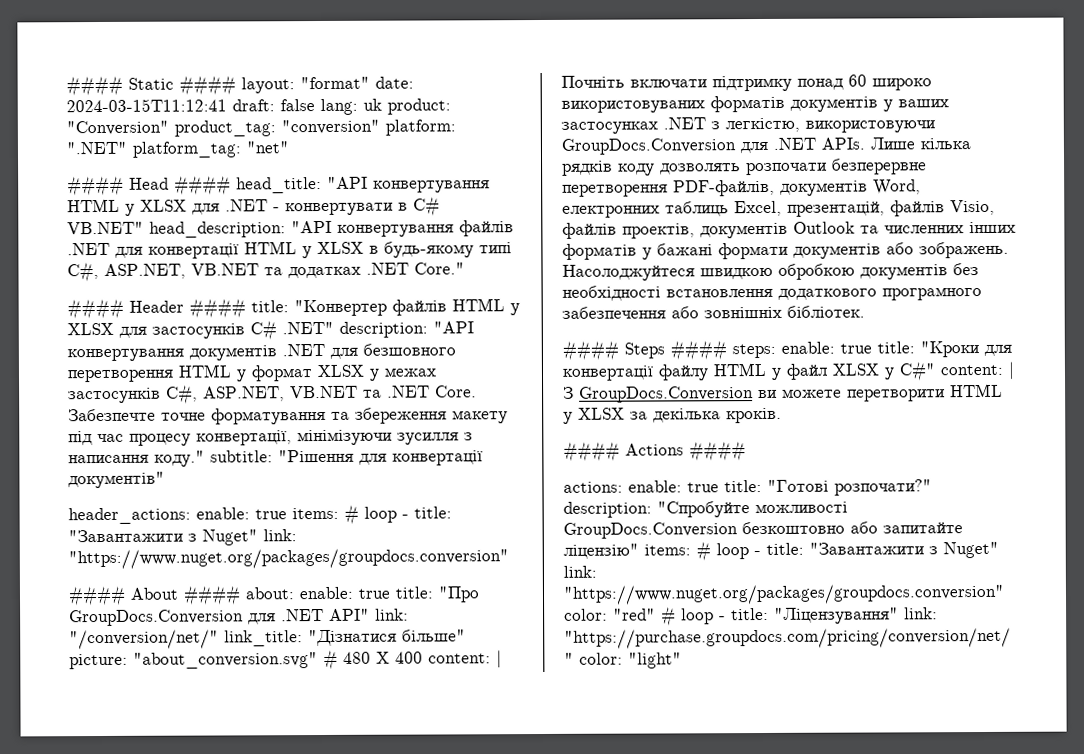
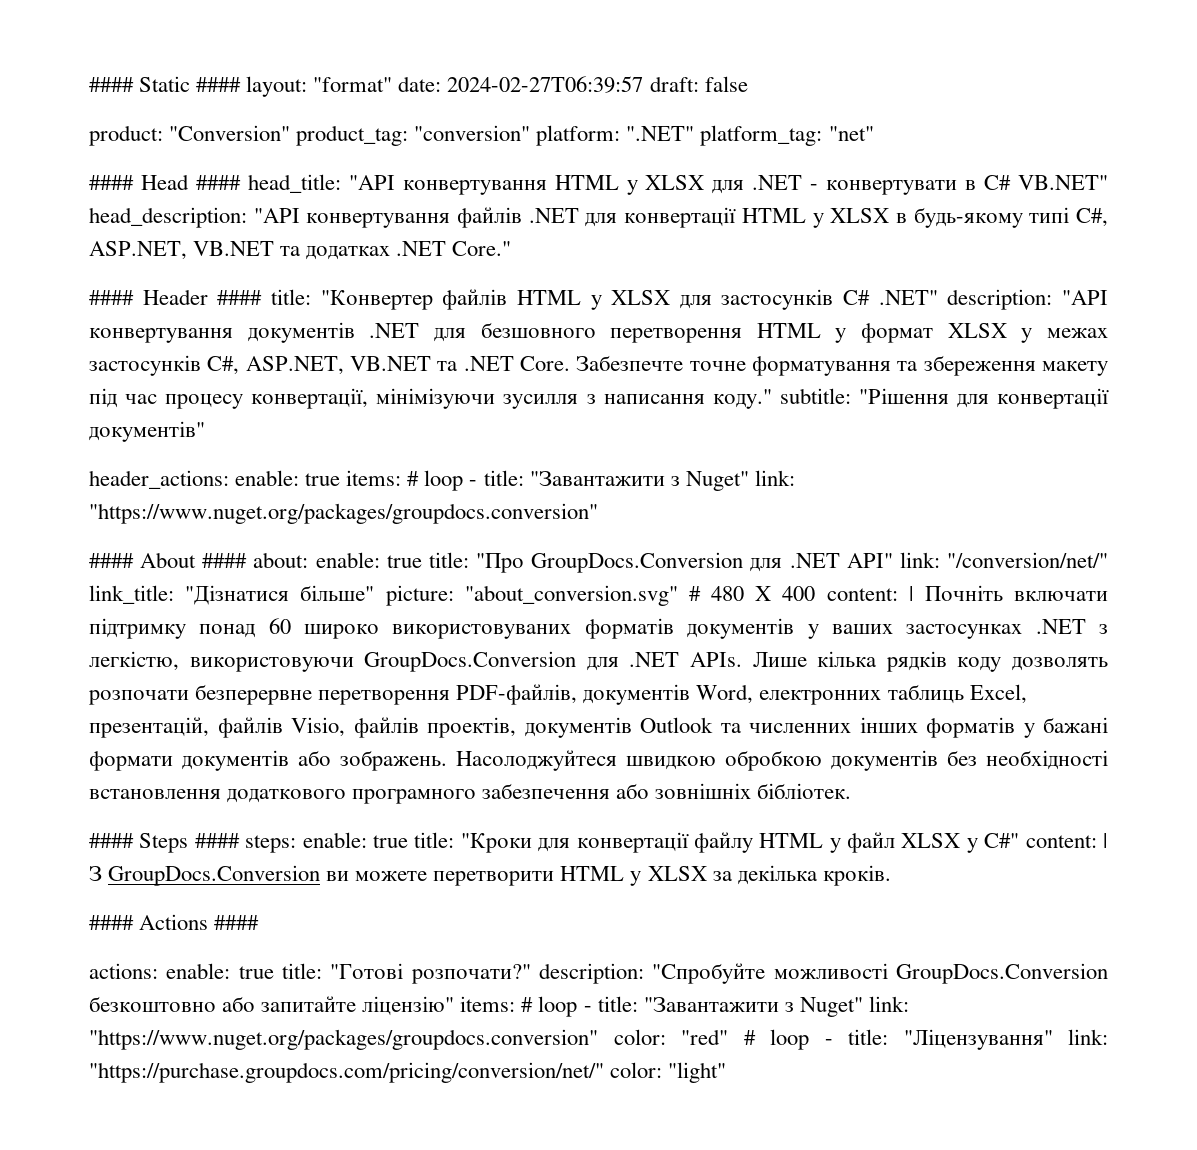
[66,98,227,113] 2024-03-15T11:12:41 -> [447,76,644,93] 2024-02-27T06:39:57
[320,98,382,116] lang: uk -> (748, 84) //

